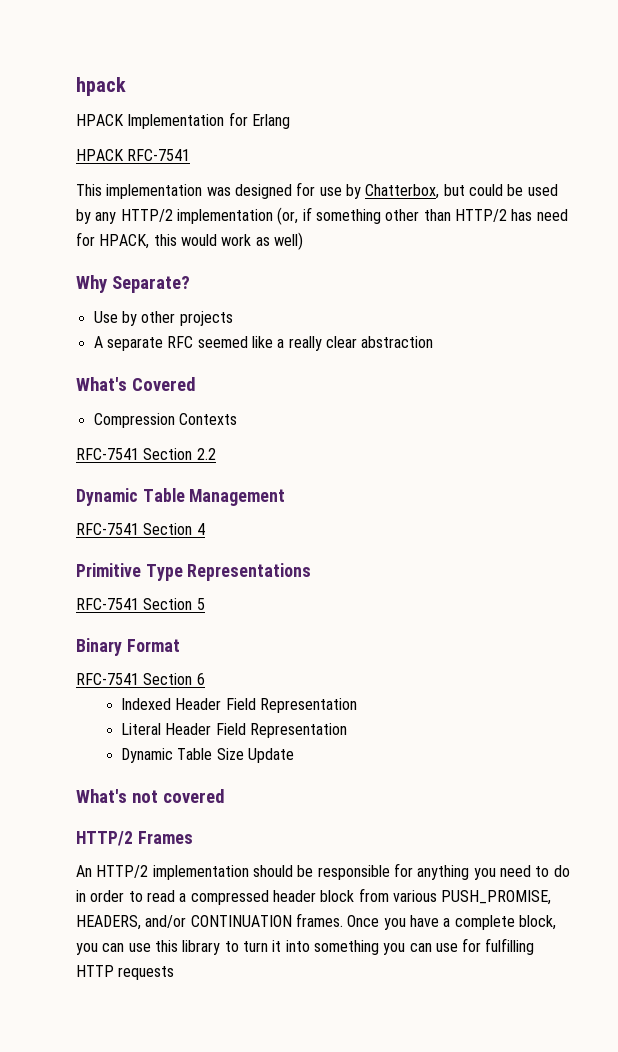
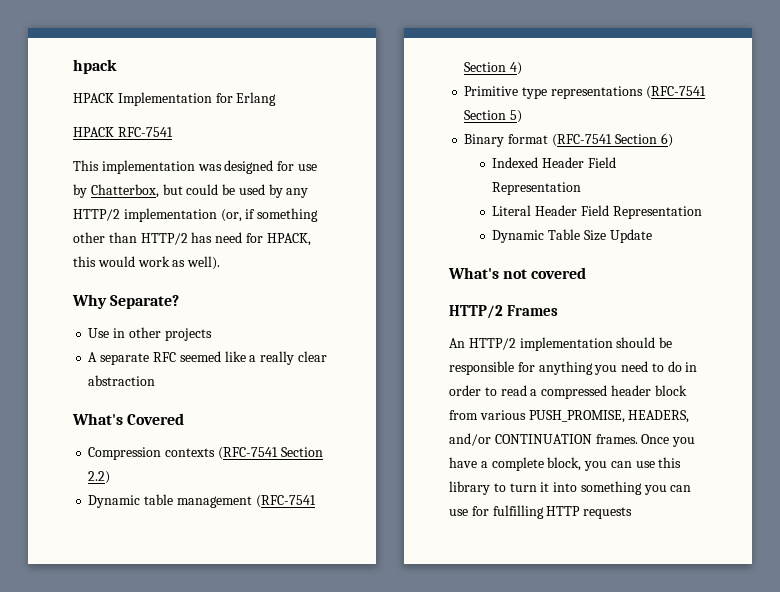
[273,232,303,250] well) -> [187,256,221,270] well).
[121,311,137,326] by -> [113,328,126,338] in
[178,413,237,425] [76,448,216,460] [76,488,286,506] [76,523,205,535] [76,563,312,581] [76,598,205,610] [76,638,180,656] [76,673,205,685] Contexts // RFC-7541 Section 2.2 // Dynamic Table Management // RFC-7541 Section 4 // Primitive Type Representations // RFC-7541 Section 5 // Binary Format // RFC-7541 Section 6 -> [165,447,323,460] [88,471,111,484] [88,494,316,508] [464,62,523,75] [464,86,706,99] [464,110,523,123] [464,133,673,147] contexts (RFC-7541 Section 2.2) // Dynamic table management (RFC-7541 Section 4) // Primitive type representations (RFC-7541 Section 5) // Binary format (RFC-7541 Section 6)

